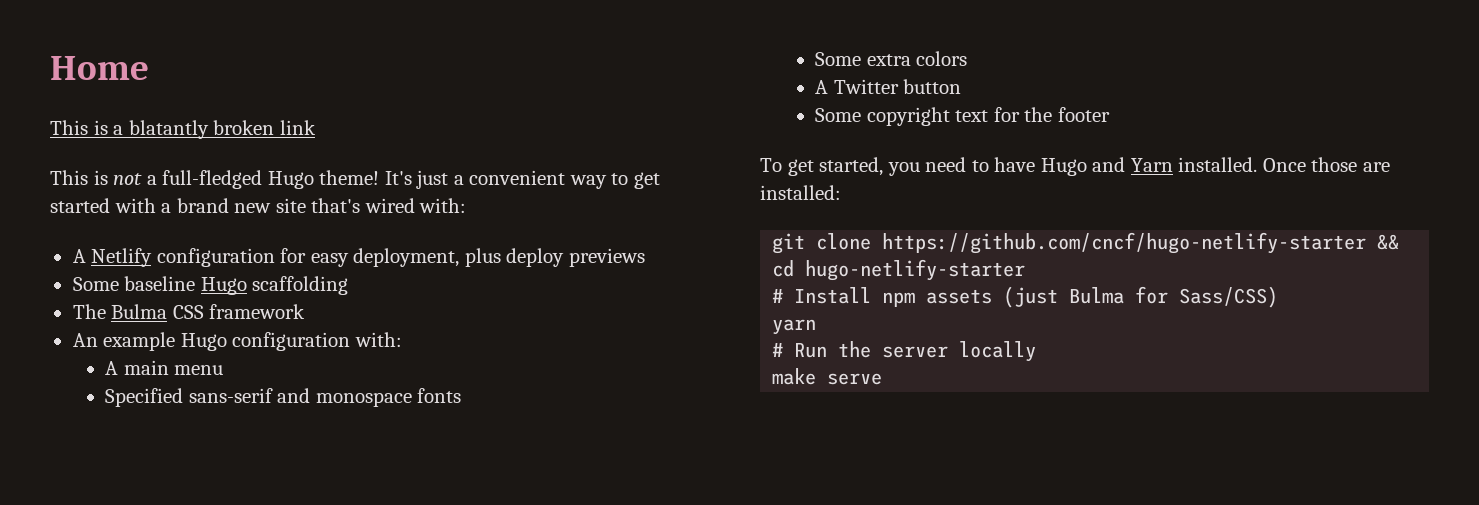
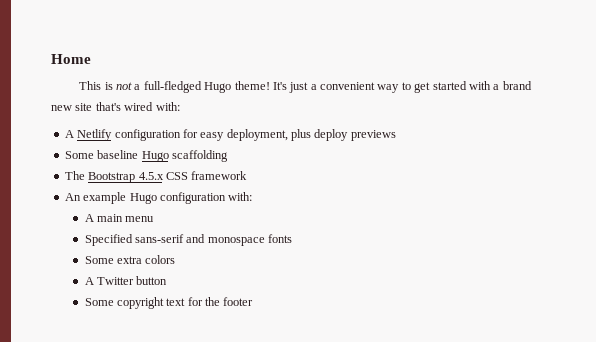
[50,120,316,139] // This is a blatantly broken link -> (91, 59) none
[111,304,168,319] Bulma -> [88,172,164,183] Bootstrap 4.5.x
[760,157,1390,176] [760,185,841,200] [772,232,1400,254] [772,259,1026,281] [772,286,1279,308] [772,319,817,335] [772,341,1037,362] [772,368,883,385] // To get started, you need to have Hugo and Yarn installed. Once those are installed: // git clone https://github.com/cncf/hugo-netlify-starter && cd hugo-netlify-starter // # Install npm assets (just Bulma for Sass/CSS) // yarn // # Run the server locally // make serve -> (254, 301) none

